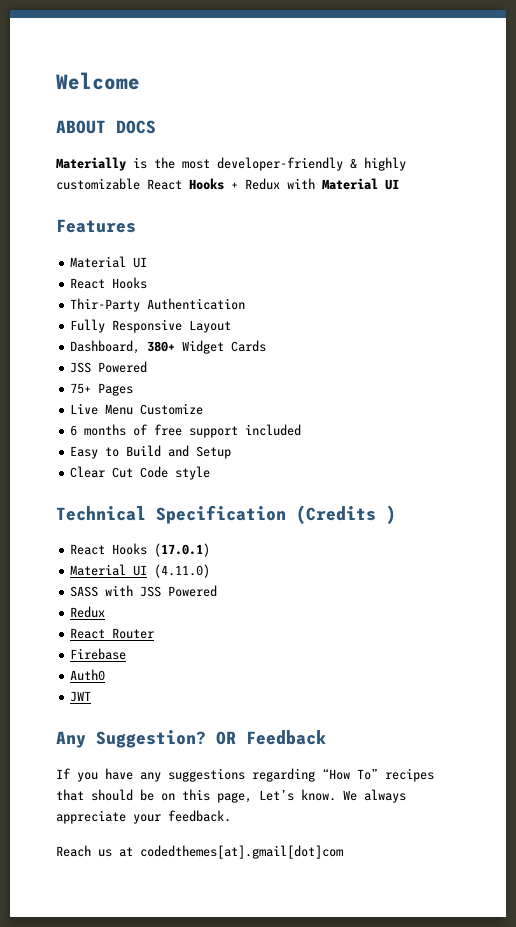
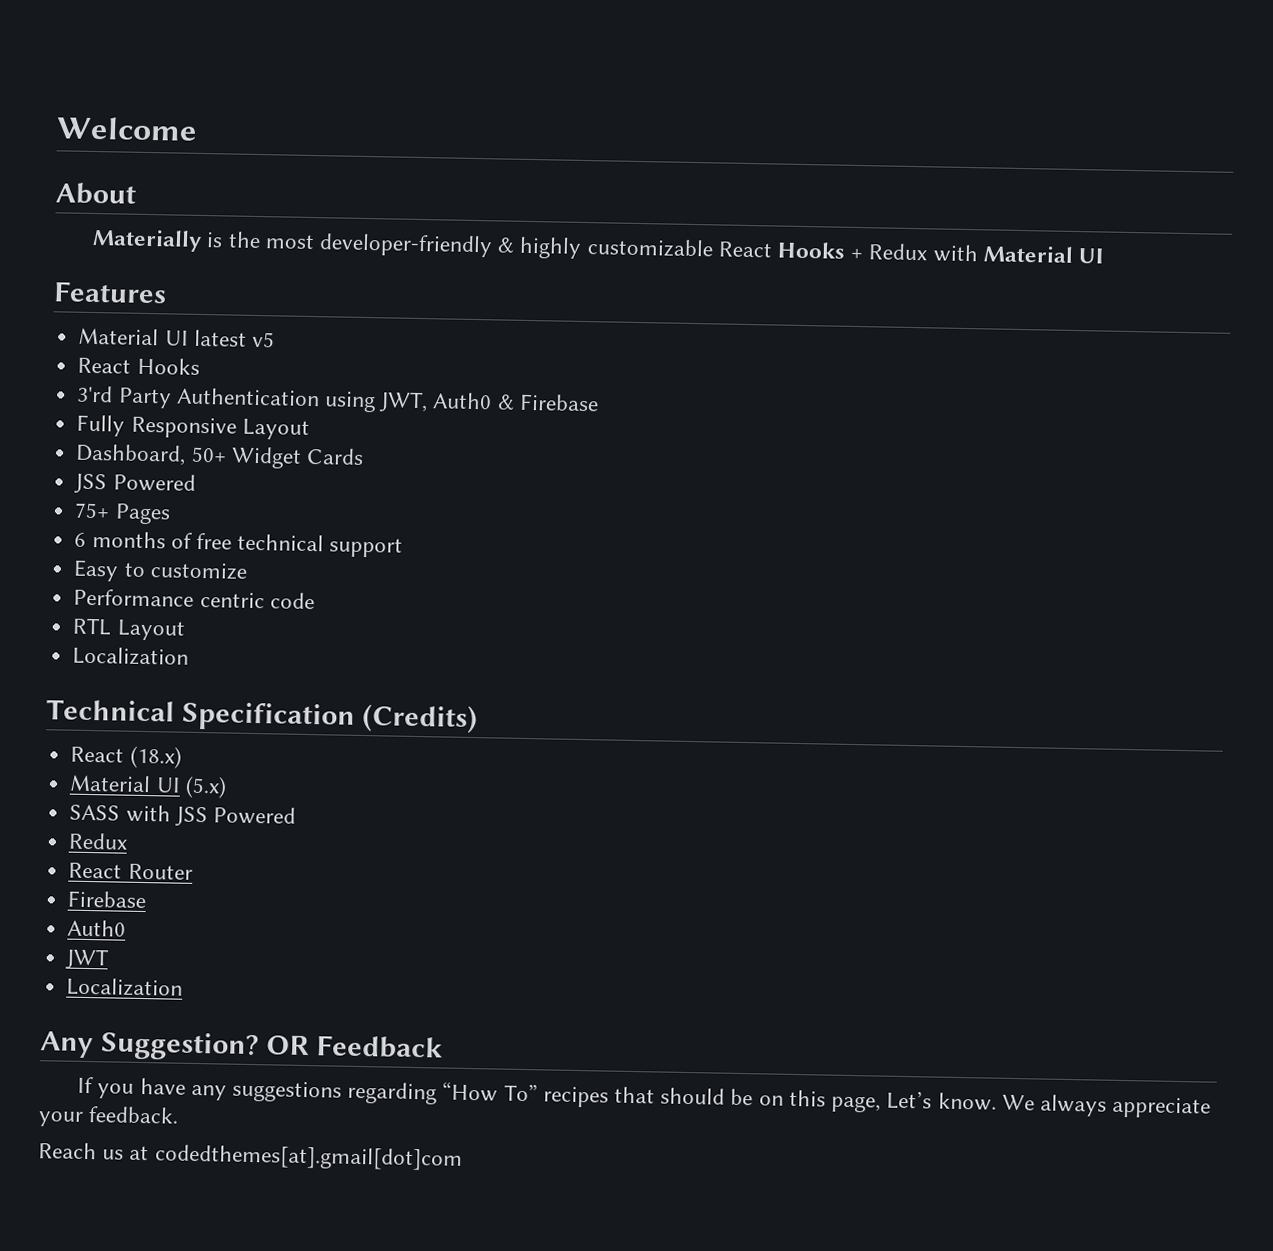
[56,120,156,134] ABOUT DOCS -> [55,182,137,205] About
(148, 262) none -> [193,329,275,348] latest v5
[70,298,141,312] Thir-Party -> [77,385,172,409] 3'rd Party
(246, 304) none -> [323,391,599,413] using JWT, Auth0 & Firebase
[147,341,176,352] 380+ -> [190,446,227,463] 50+
[70,403,204,415] // Live Menu Customize -> (171, 514) none
(183, 430) none -> [237,533,325,552] technical
[245,424,302,436] included -> (404, 547) none
[126,445,232,459] [70,466,211,480] Build and Setup // Clear Cut Code style -> [149,562,248,580] [73,588,315,610] [72,617,186,641] [72,646,190,666] customize // Performance centric code // RTL Layout // Localization
[296,505,396,524] [70,543,211,557] [70,564,211,578] (Credits ) // React Hooks (17.0.1) // Material UI (4.11.0) -> [361,703,478,734] [70,745,182,769] [69,774,227,799] (Credits) // React (18.x) // Material UI (5.x)
(92, 696) none -> [66,977,184,997] // Localization

